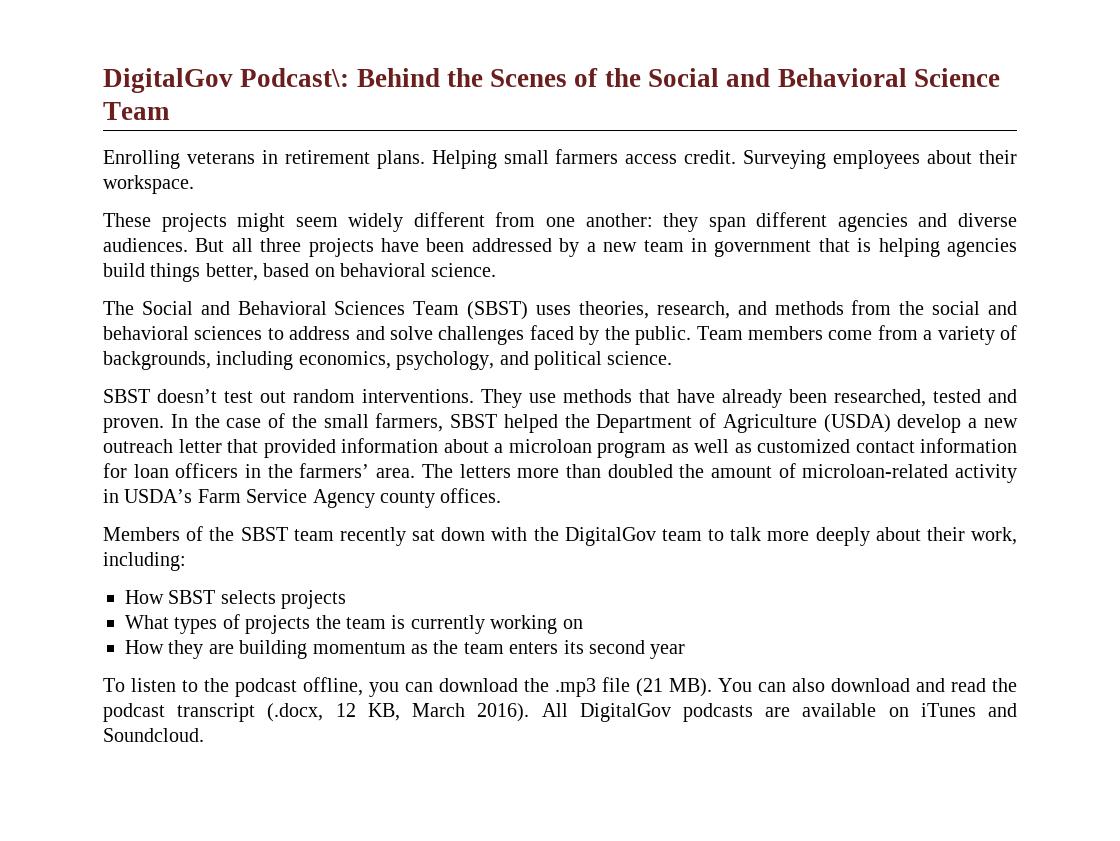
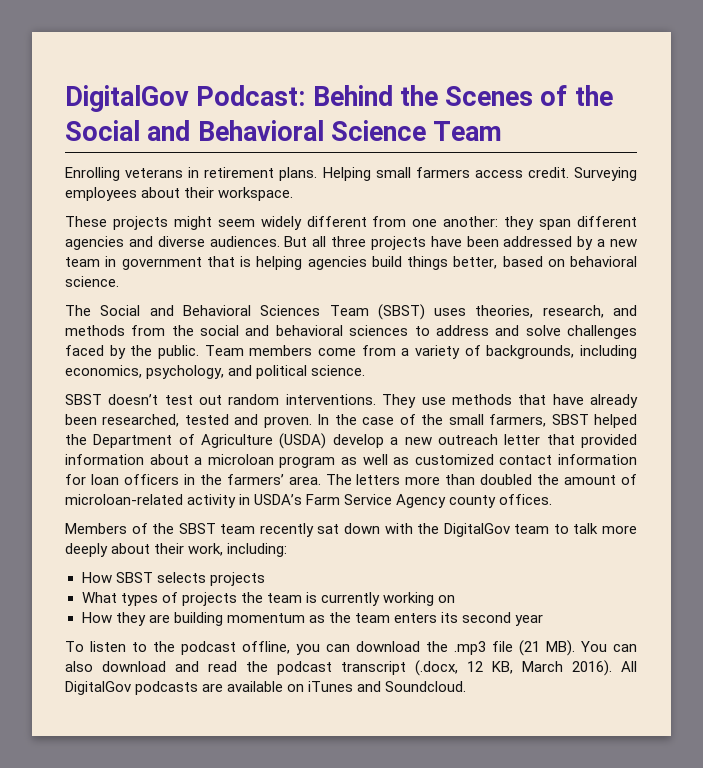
[103,68,350,93] DigitalGov Podcast\: -> [65,85,306,112] DigitalGov Podcast:

